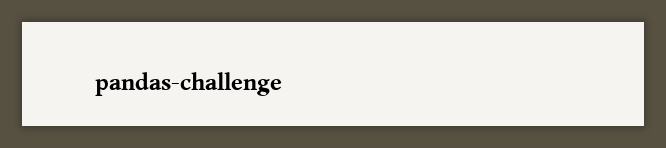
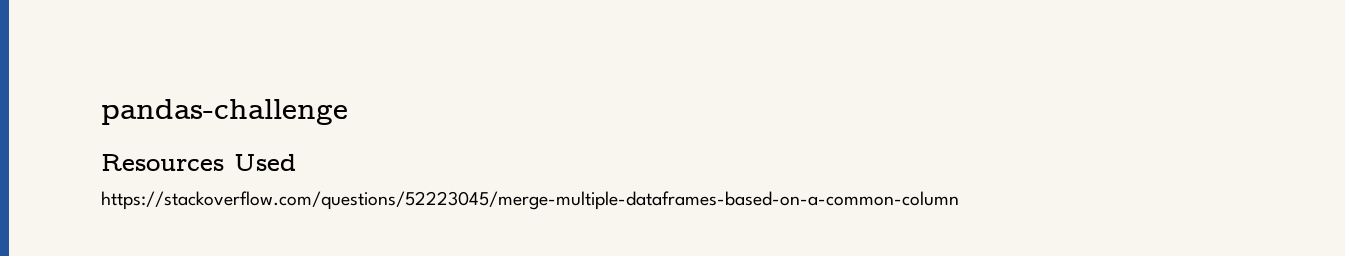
(282, 84) none -> [101,154,296,171] [101,191,959,210] // Resources Used // https://stackoverflow.com/questions/52223045/merge-multiple-dataframes-based-on-a-common-column

